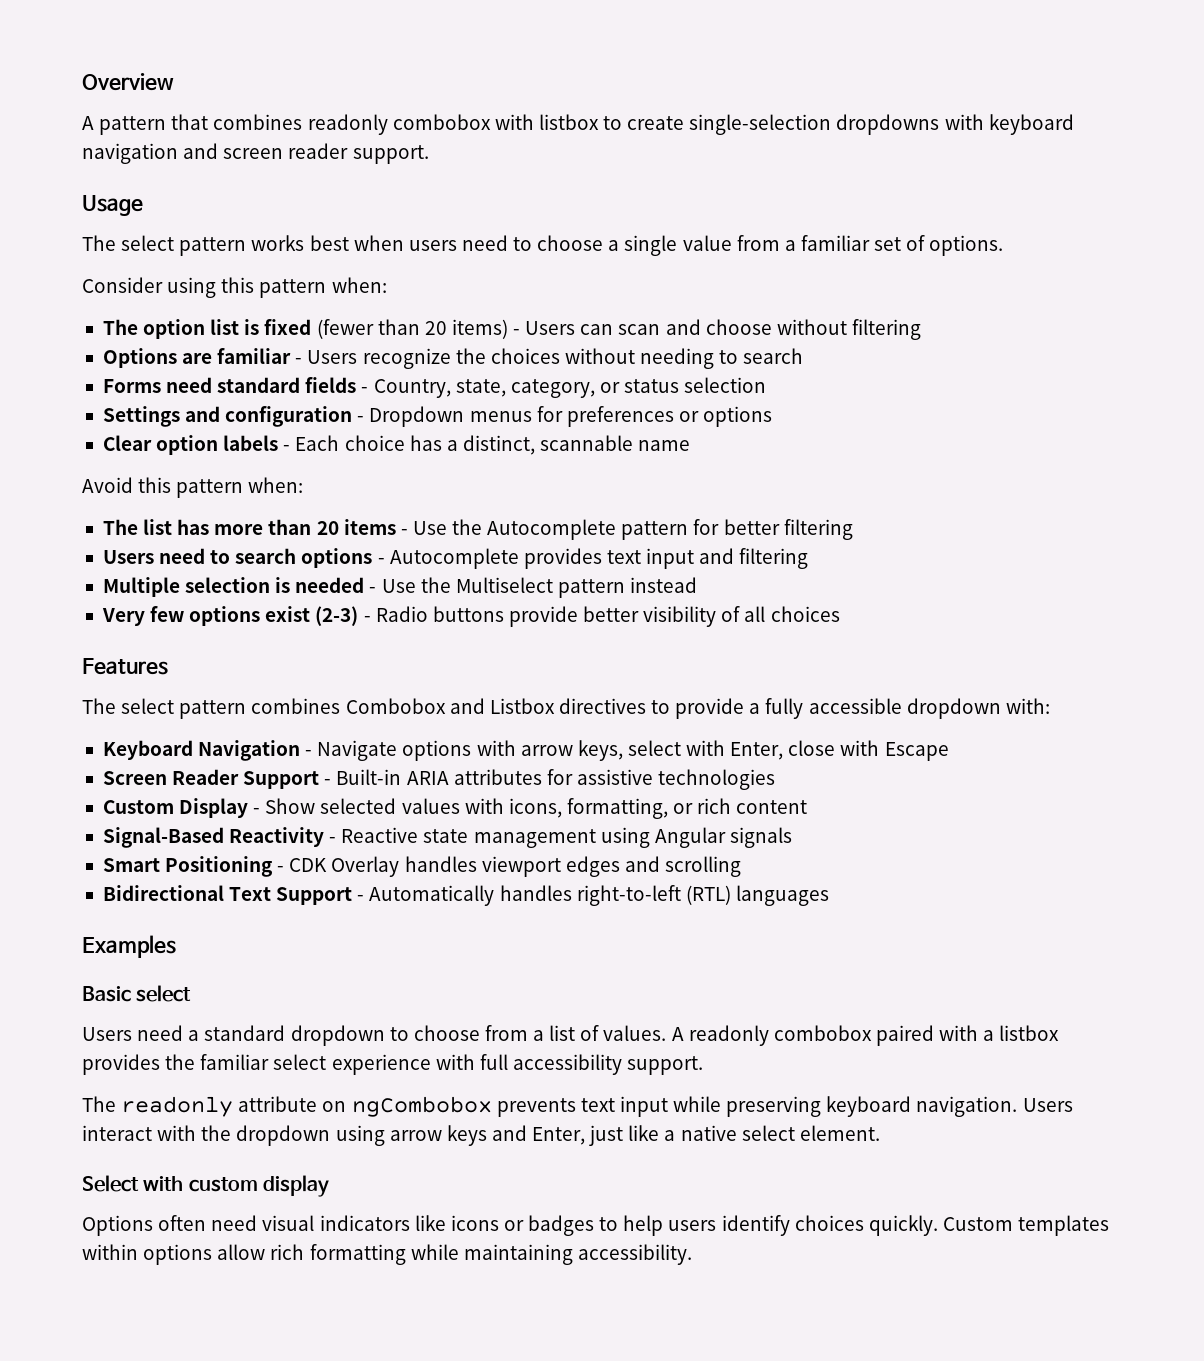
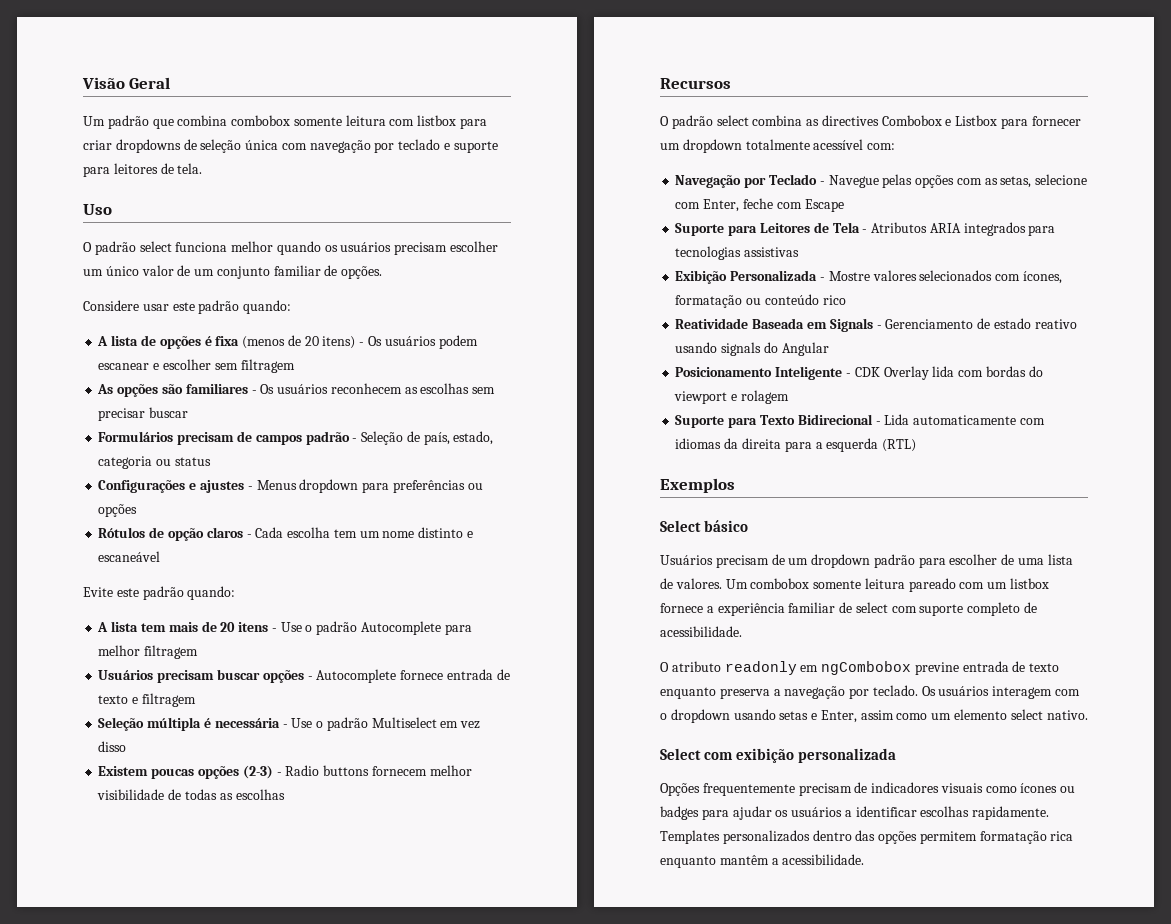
[82,73,174,91] [82,114,1074,135] [82,143,429,164] [82,195,143,216] [82,235,1004,256] [82,277,387,298] [102,319,921,340] [102,348,804,369] [102,377,767,398] [102,406,773,427] [102,435,691,455] [82,477,304,498] [102,519,853,540] [102,548,809,569] [102,577,698,598] [101,606,840,627] [82,658,168,675] [82,698,1050,719] [102,740,949,761] [102,769,776,790] [102,798,808,819] [102,827,792,848] [102,856,742,877] [102,885,829,906] [82,935,176,958] [82,985,192,1002] [82,1025,1060,1046] [82,1054,704,1075] [82,1096,1073,1117] [82,1125,880,1146] [82,1175,330,1197] [82,1215,1110,1236] [82,1244,692,1265] Overview // A pattern that combines readonly combobox with listbox to create single-selection dropdowns with keyboard navigation and screen reader support. // Usage // The select pattern works best when users need to choose a single value from a familiar set of options. // Consider using this pattern when: // The option list is fixed (fewer than 20 items) - Users can scan and choose without filtering // Options are familiar - Users recognize the choices without needing to search // Forms need standard fields - Country, state, category, or status selection // Settings and configuration - Dropdown menus for preferences or options // Clear option labels - Each choice has a distinct, scannable name // Avoid this pattern when: // The list has more than 20 items - Use the Autocomplete pattern for better filtering // Users need to search options - Autocomplete provides text input and filtering // Multiple selection is needed - Use the Multiselect pattern instead // Very few options exist (2-3) - Radio buttons provide better visibility of all choices // Features // The select pattern combines Combobox and Listbox directives to provide a fully accessible dropdown with: // Keyboard Navigation - Navigate options with arrow keys, select with Enter, close with Escape // Screen Reader Support - Built-in ARIA attributes for assistive technologies // Custom Display - Show selected values with icons, formatting, or rich content // Signal-Based Reactivity - Reactive state management using Angular signals // Smart Positioning - CDK Overlay handles viewport edges and scrolling // Bidirectional Text Support - Automatically handles right-to-left (RTL) languages // Examples // Basic select // Users need a standard dropdown to choose from a list of values. A readonly combobox paired with a listbox provides the familiar select experience with full accessibility support. // The readonly attribute on ngCombobox prevents text input while preserving keyboard navigation. Users interact with the dropdown using arrow keys and Enter, just like a native select element. // Select with custom display // Options often need visual indicators like icons or badges to help users identify choices quickly. Custom templates within options allow rich formatting while maintaining accessibility. -> [82,77,171,89] [83,115,488,129] [83,139,498,153] [83,163,203,177] [83,204,112,215] [83,241,499,255] [83,265,383,279] [83,300,292,314] [97,335,478,349] [98,359,295,373] [97,383,496,397] [98,407,189,421] [98,431,494,445] [98,456,211,469] [98,479,483,493] [98,504,138,517] [98,527,473,541] [98,551,161,562] [83,586,236,600] [97,621,472,635] [98,645,199,659] [98,669,510,683] [98,693,196,707] [98,717,481,731] [98,741,127,752] [98,765,472,779] [97,789,285,800] [660,78,731,89] [660,115,1081,129] [660,139,896,153] [675,174,1088,188] [675,198,844,212] [675,222,1056,236] [675,246,800,260] [675,270,1062,284] [675,294,846,308] [675,318,1077,332] [675,342,829,356] [675,366,1043,380] [674,390,789,404] [675,414,1045,428] [675,438,917,452] [660,478,735,493] [660,520,749,532] [660,554,1073,568] [660,578,1050,592] [660,602,1038,616] [660,626,742,637] [660,661,1060,675] [660,685,1081,699] [660,709,1088,723] [660,748,897,763] [660,782,1076,796] [660,806,1050,820] [660,830,1074,844] [660,854,865,868] Visão Geral // Um padrão que combina combobox somente leitura com listbox para criar dropdowns de seleção única com navegação por teclado e suporte para leitores de tela. // Uso // O padrão select funciona melhor quando os usuários precisam escolher um único valor de um conjunto familiar de opções. // Considere usar este padrão quando: // A lista de opções é fixa (menos de 20 itens) - Os usuários podem escanear e escolher sem filtragem // As opções são familiares - Os usuários reconhecem as escolhas sem precisar buscar // Formulários precisam de campos padrão - Seleção de país, estado, categoria ou status // Configurações e ajustes - Menus dropdown para preferências ou opções // Rótulos de opção claros - Cada escolha tem um nome distinto e escaneável // Evite este padrão quando: // A lista tem mais de 20 itens - Use o padrão Autocomplete para melhor filtragem // Usuários precisam buscar opções - Autocomplete fornece entrada de texto e filtragem // Seleção múltipla é necessária - Use o padrão Multiselect em vez disso // Existem poucas opções (2-3) - Radio buttons fornecem melhor visibilidade de todas as escolhas // Recursos // O padrão select combina as directives Combobox e Listbox para fornecer um dropdown totalmente acessível com: // Navegação por Teclado - Navegue pelas opções com as setas, selecione com Enter, feche com Escape // Suporte para Leitores de Tela - Atributos ARIA integrados para tecnologias assistivas // Exibição Personalizada - Mostre valores selecionados com ícones, formatação ou conteúdo rico // Reatividade Baseada em Signals - Gerenciamento de estado reativo usando signals do Angular // Posicionamento Inteligente - CDK Overlay lida com bordas do viewport e rolagem // Suporte para Texto Bidirecional - Lida automaticamente com idiomas da direita para a esquerda (RTL) // Exemplos // Select básico // Usuários precisam de um dropdown padrão para escolher de uma lista de valores. Um combobox somente leitura pareado com um listbox fornece a experiência familiar de select com suporte completo de acessibilidade. // O atributo readonly em ngCombobox previne entrada de texto enquanto preserva a navegação por teclado. Os usuários interagem com o dropdown usando setas e Enter, assim como um elemento select nativo. // Select com exibição personalizada // Opções frequentemente precisam de indicadores visuais como ícones ou badges para ajudar os usuários a identificar escolhas rapidamente. Templates personalizados dentro das opções permitem formatação rica enquanto mantêm a acessibilidade.

